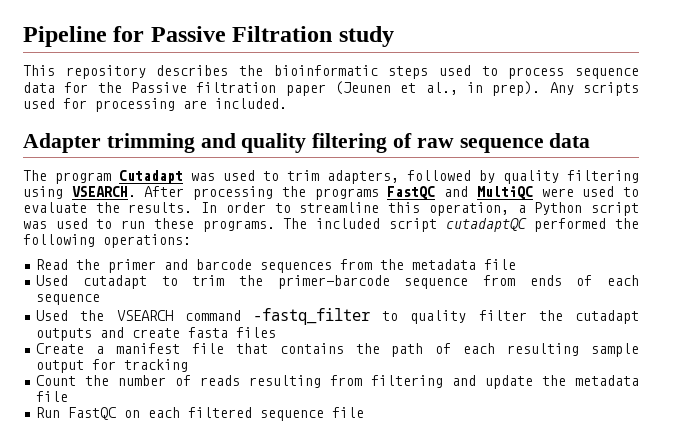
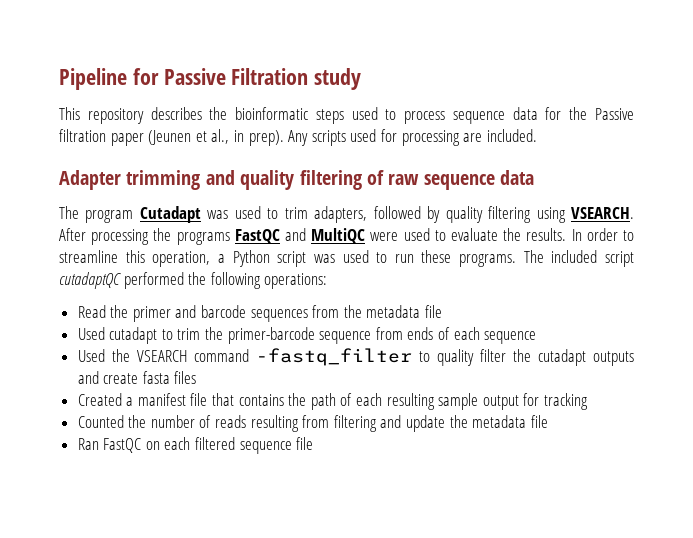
[36,343,85,354] Create -> [77,393,122,406] Created
[36,375,77,386] Count -> [77,415,124,428] Counted
[36,407,61,418] Run -> [77,438,99,450] Ran

